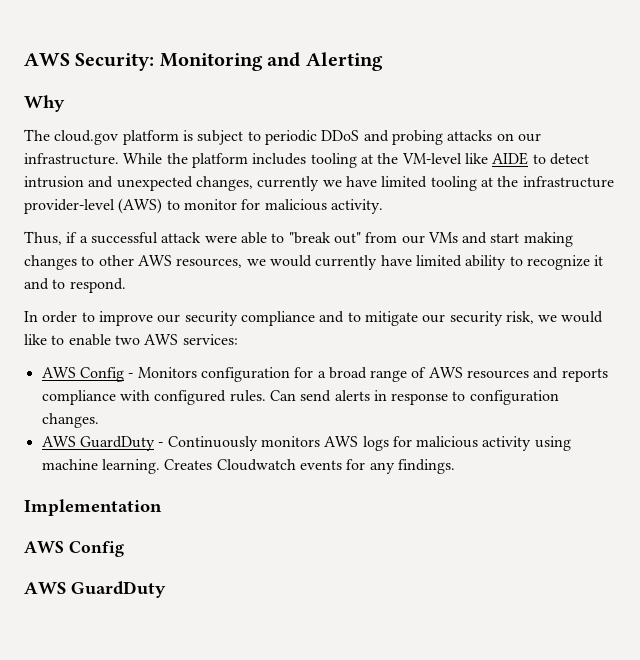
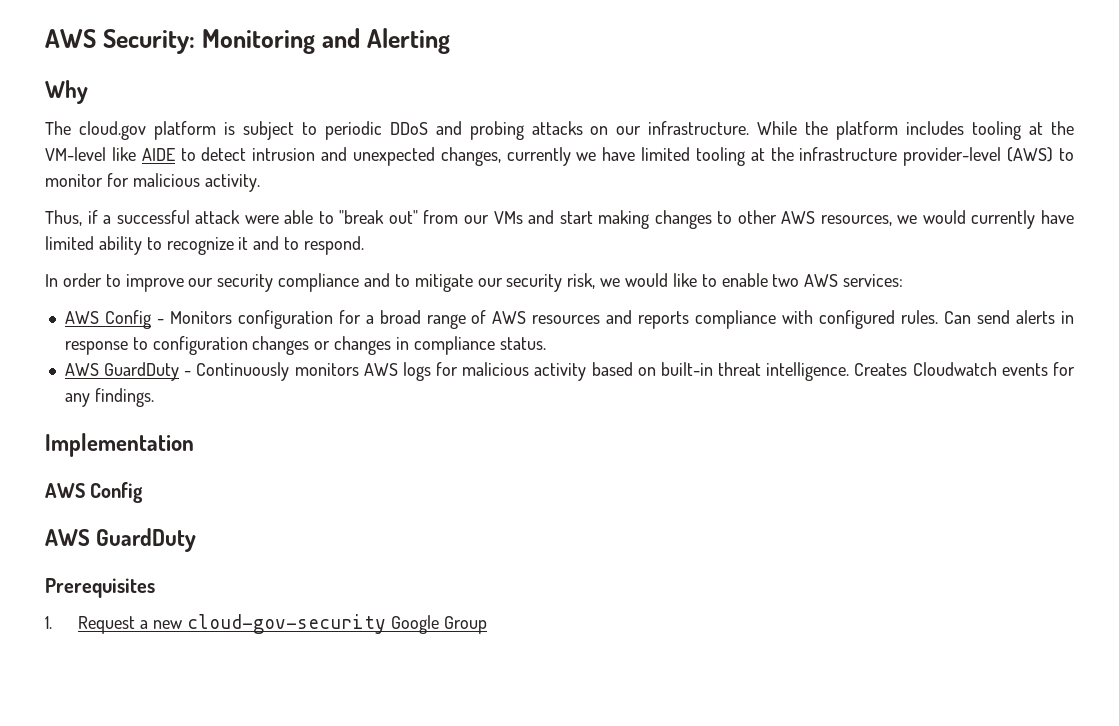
[41,413,99,428] changes. -> [252,336,546,355] changes or changes in compliance status.
[534,436,571,451] [41,459,160,474] using machine learning. -> [591,362,850,381] based on built-in threat intelligence.
(166, 589) none -> [45,578,155,598] [45,614,487,634] // Prerequisites // 1. Request a new cloud-gov-security Google Group

